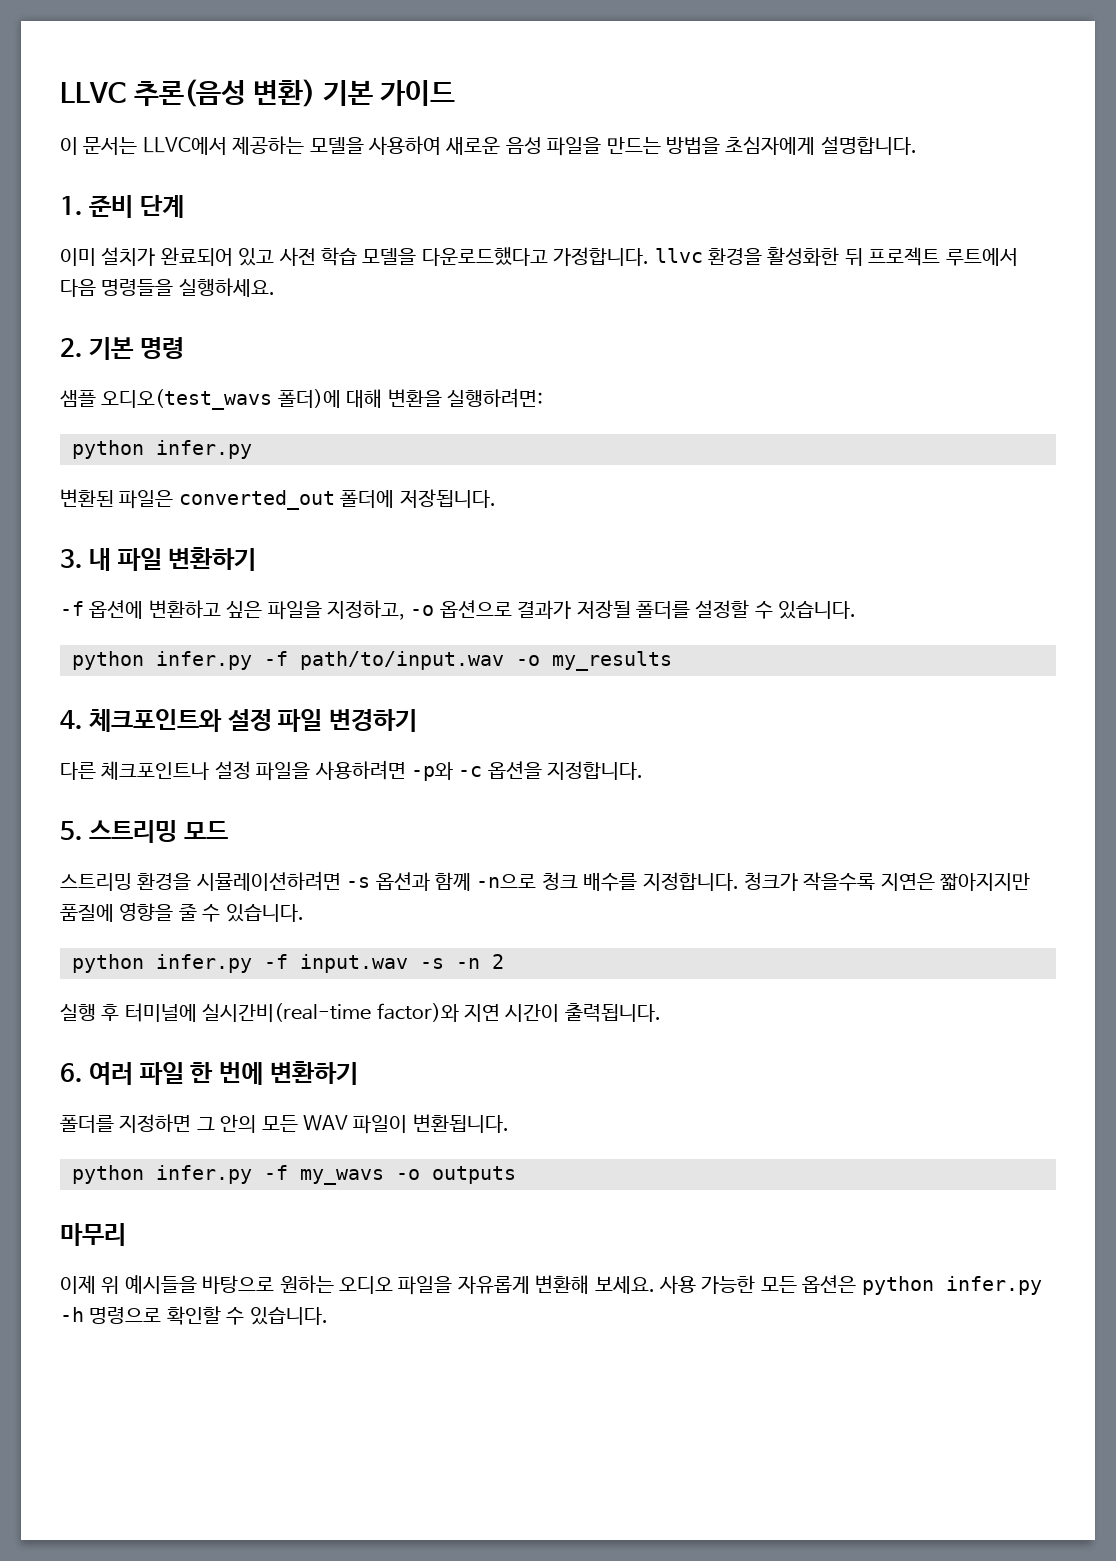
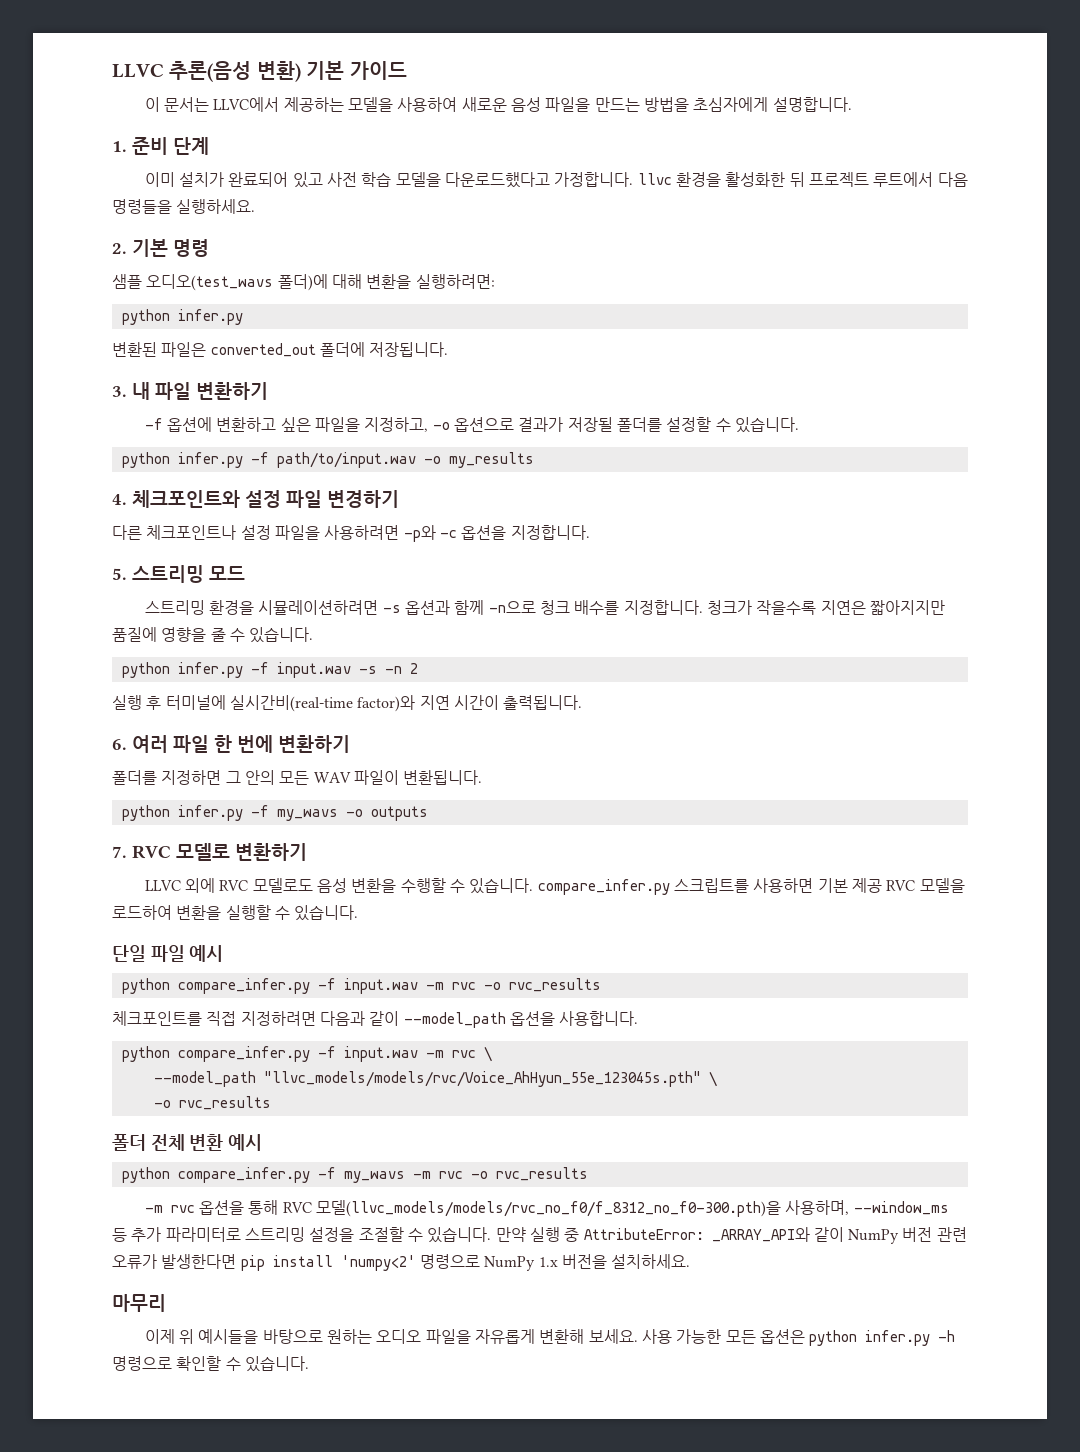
(516, 1175) none -> [112,843,307,861] [144,878,965,895] [112,905,359,921] [112,945,224,962] [121,978,601,994] [112,1011,639,1028] [121,1046,492,1062] [153,1071,717,1087] [153,1096,271,1110] [112,1134,263,1151] [121,1167,588,1183] [144,1200,949,1217] [112,1227,967,1244] [112,1254,691,1271] // 7. RVC 모델로 변환하기 // LLVC 외에 RVC 모델로도 음성 변환을 수행할 수 있습니다. compare_infer.py 스크립트를 사용하면 기본 제공 RVC 모델을 로드하여 변환을 실행할 수 있습니다. // 단일 파일 예시 // python compare_infer.py -f input.wav -m rvc -o rvc_results // 체크포인트를 직접 지정하려면 다음과 같이 --model_path 옵션을 사용합니다. // python compare_infer.py -f input.wav -m rvc \ // --model_path "llvc_models/models/rvc/Voice_AhHyun_55e_123045s.pth" \ // -o rvc_results // 폴더 전체 변환 예시 // python compare_infer.py -f my_wavs -m rvc -o rvc_results // -m rvc 옵션을 통해 RVC 모델(llvc_models/models/rvc_no_f0/f_8312_no_f0-300.pth)을 사용하며, --window_ms 등 추가 파라미터로 스트리밍 설정을 조절할 수 있습니다. 만약 실행 중 AttributeError: _ARRAY_API와 같이 NumPy 버전 관련 오류가 발생한다면 pip install 'numpy<2' 명령으로 NumPy 1.x 버전을 설치하세요.

